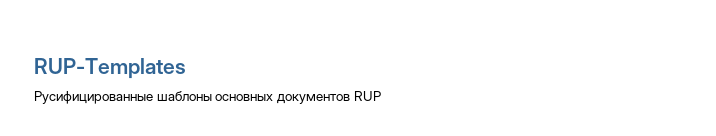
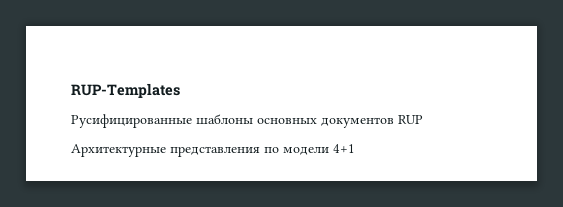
(381, 96) none -> [71,144,355,157] // Архитектурные представления по модели 4+1

